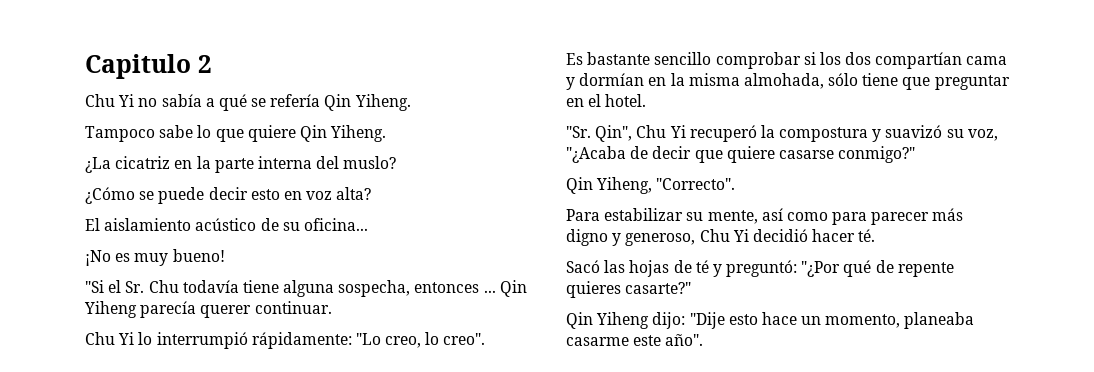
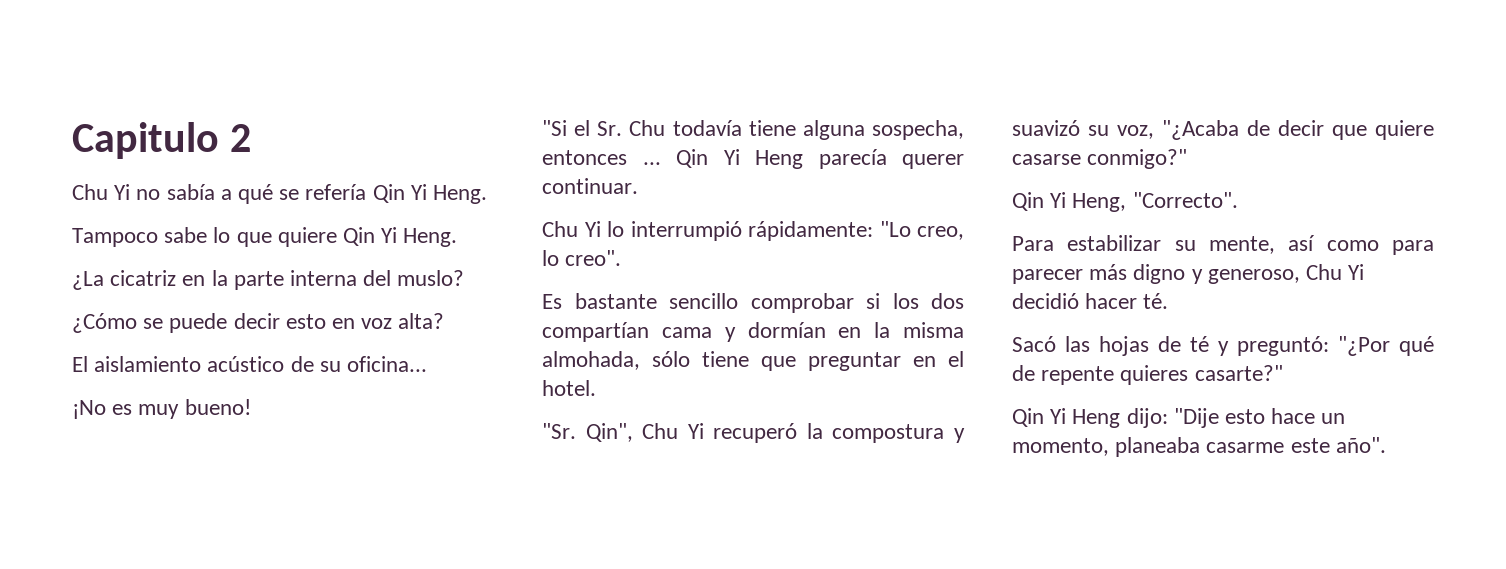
[354,94,411,111] Yiheng. -> [410,184,488,204] Yi Heng.
[330,125,387,142] Yiheng. -> [381,227,458,247] Yi Heng.
[84,301,137,318] Yiheng -> [723,149,803,169] Yi Heng
[596,177,653,194] Yiheng, -> [1050,192,1127,212] Yi Heng,
[596,312,650,329] Yiheng -> [1050,408,1121,428] Yi Heng

